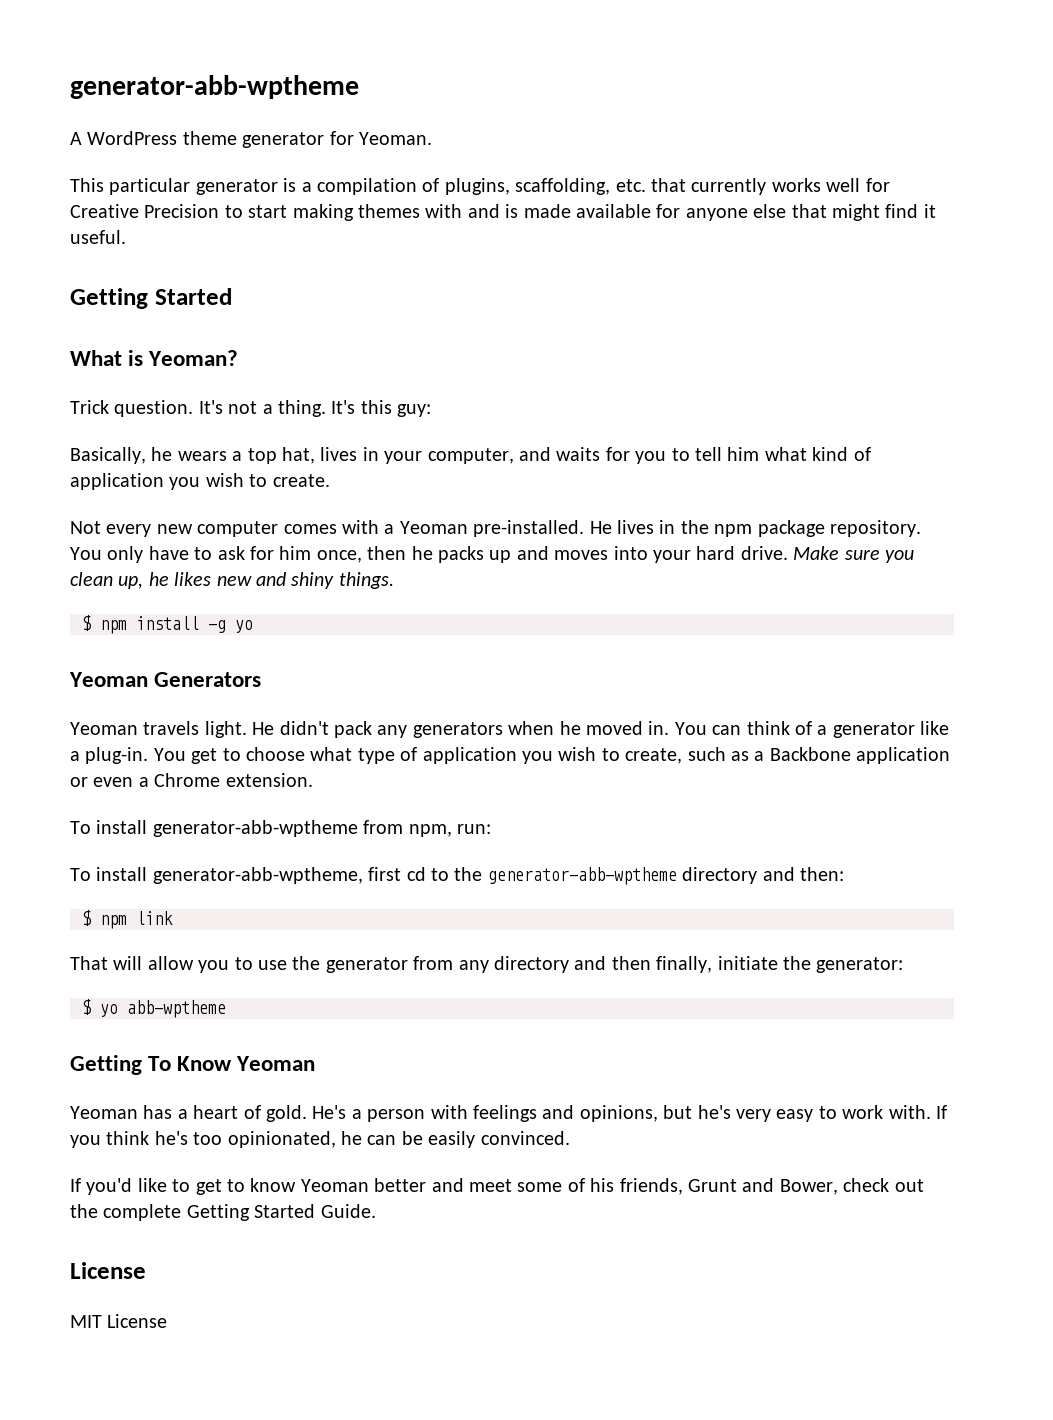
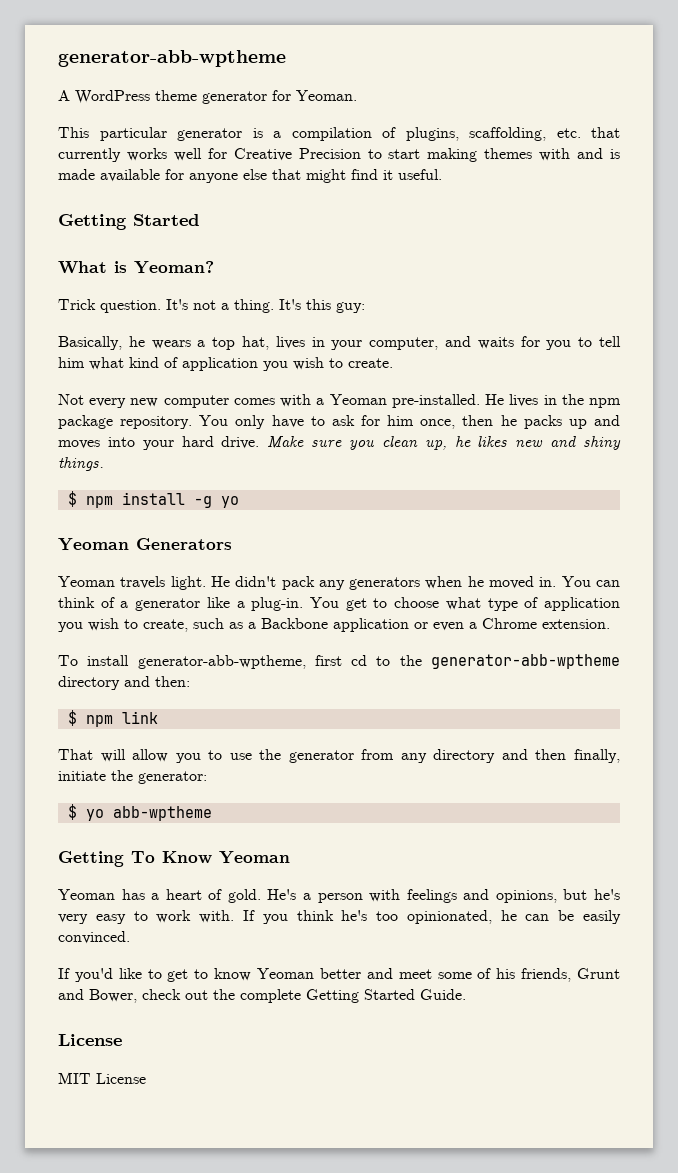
[70,820,491,837] // To install generator-abb-wptheme from npm, run: -> (610, 624) none

